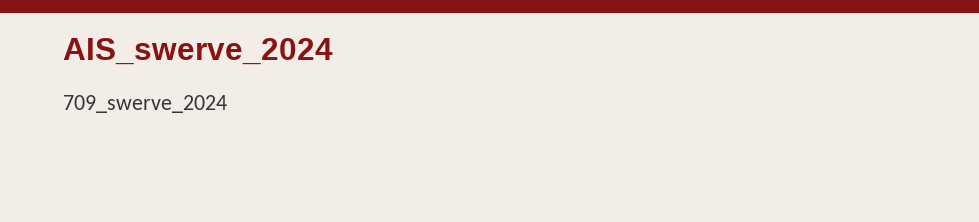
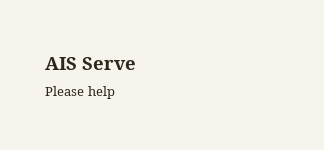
[63,38,333,65] [63,95,227,113] AIS_swerve_2024 // 709_swerve_2024 -> [45,57,136,70] [45,86,115,99] AIS Serve // Please help

